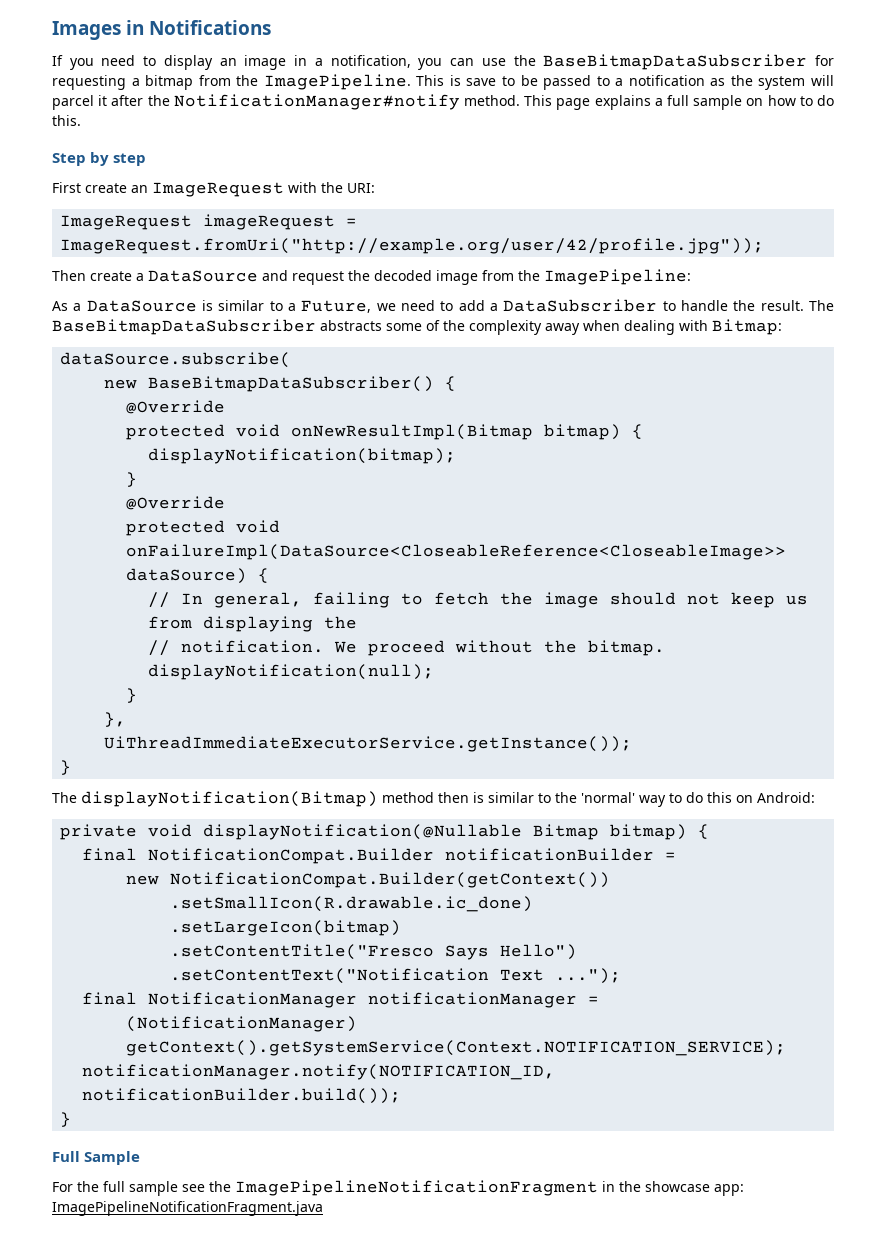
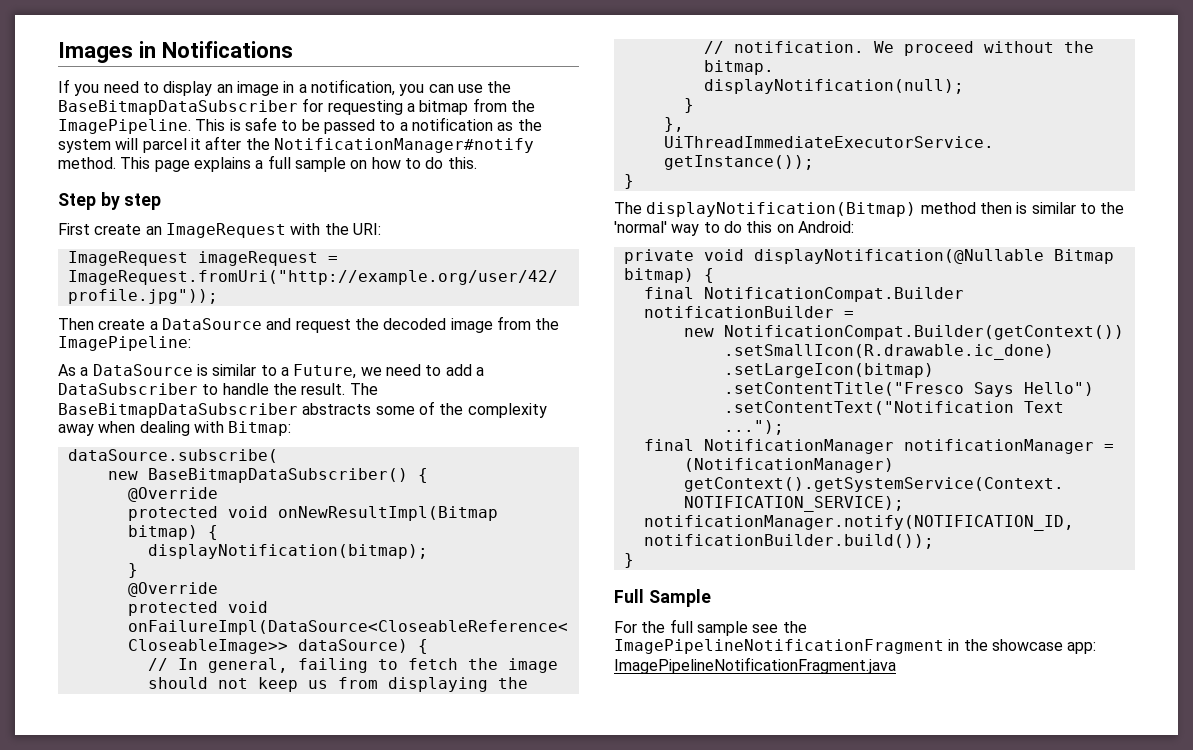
[466,78,497,86] save -> [244,117,277,131] safe

